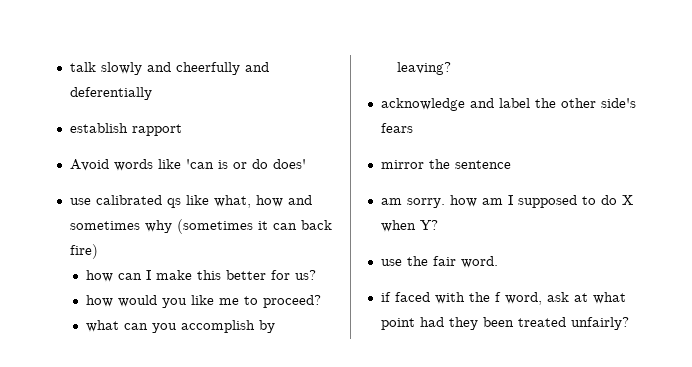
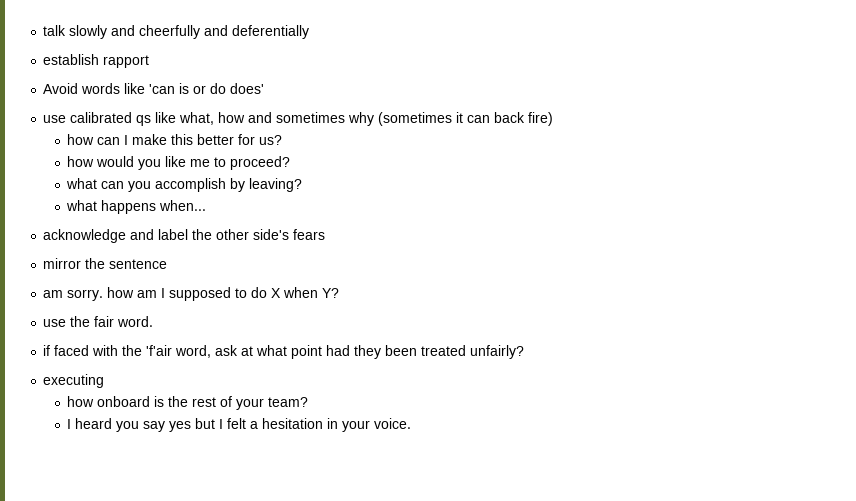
(452, 68) none -> [66,200,207,214] // what happens when...
[494,292,501,302] f -> [146,345,173,356] 'f'air
(629, 323) none -> [43,374,105,388] [67,396,309,410] [67,418,412,432] // executing // how onboard is the rest of your team? // I heard you say yes but I felt a hesitation in your voice.

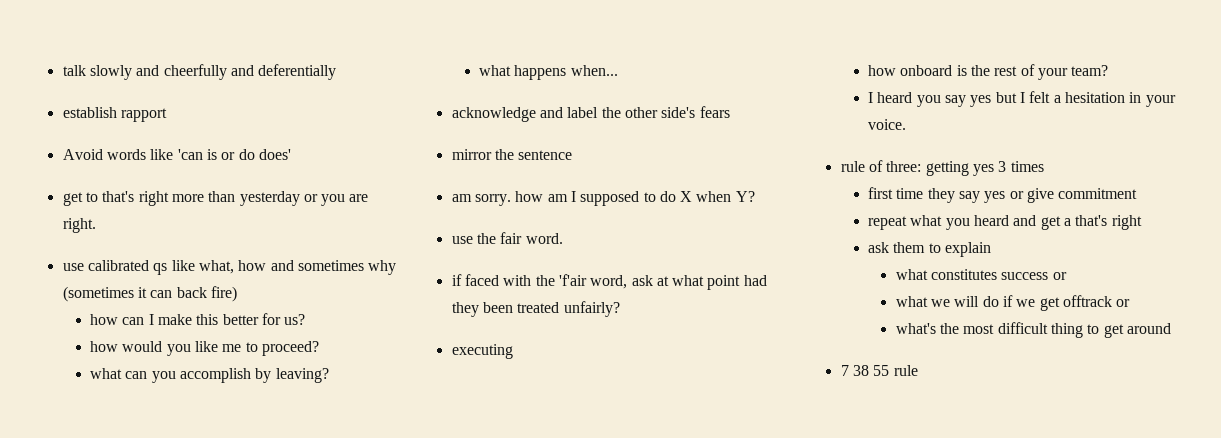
(265, 88) none -> [62,191,369,206] [62,218,96,233] // get to that's right more than yesterday or you are right.
(412, 423) none -> [840,160,1044,176] [868,187,1138,203] [868,215,1142,230] [868,242,992,257] [895,269,1067,280] [895,295,1131,311] [895,322,1171,338] [840,365,918,376] // rule of three: getting yes 3 times // first time they say yes or give commitment // repeat what you heard and get a that's right // ask them to explain // what constitutes success or // what we will do if we get offtrack or // what's the most difficult thing to get around // 7 38 55 rule

